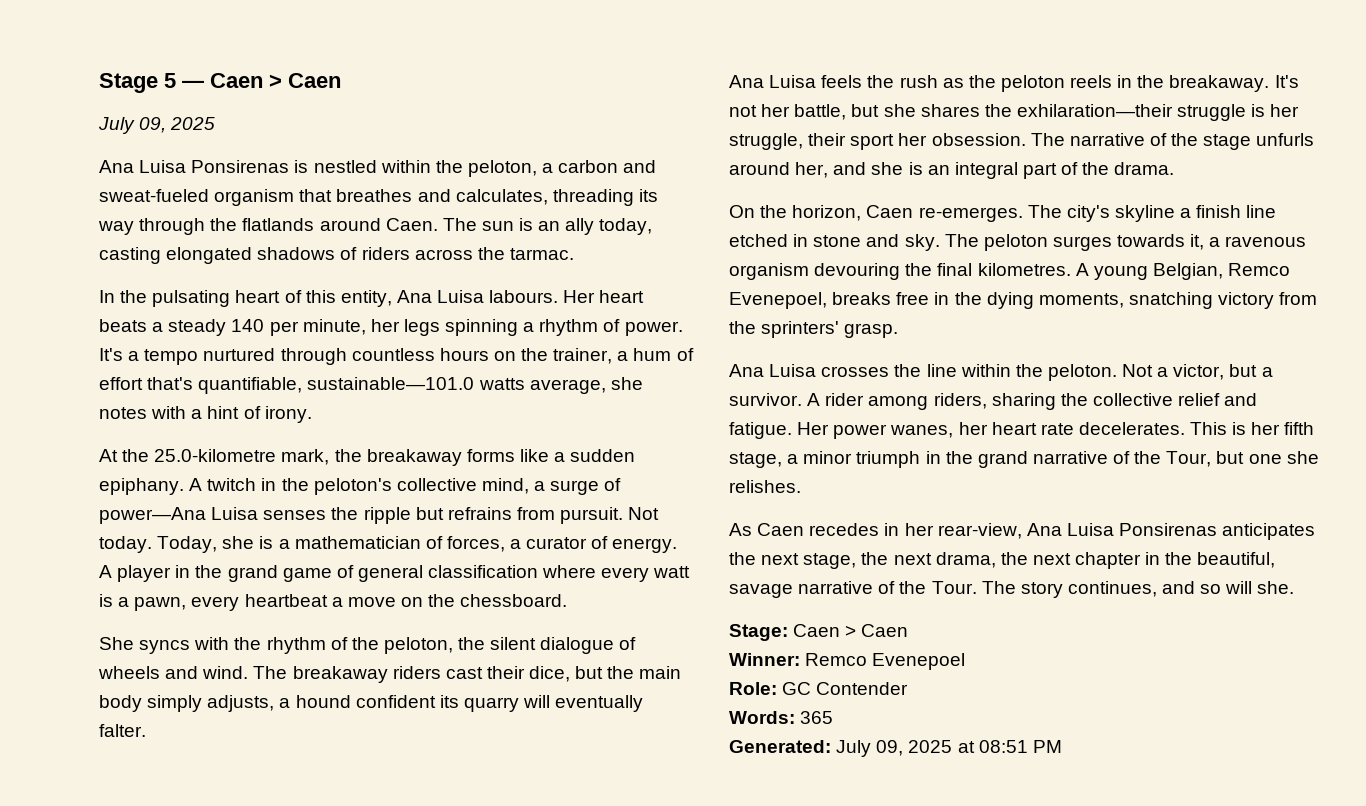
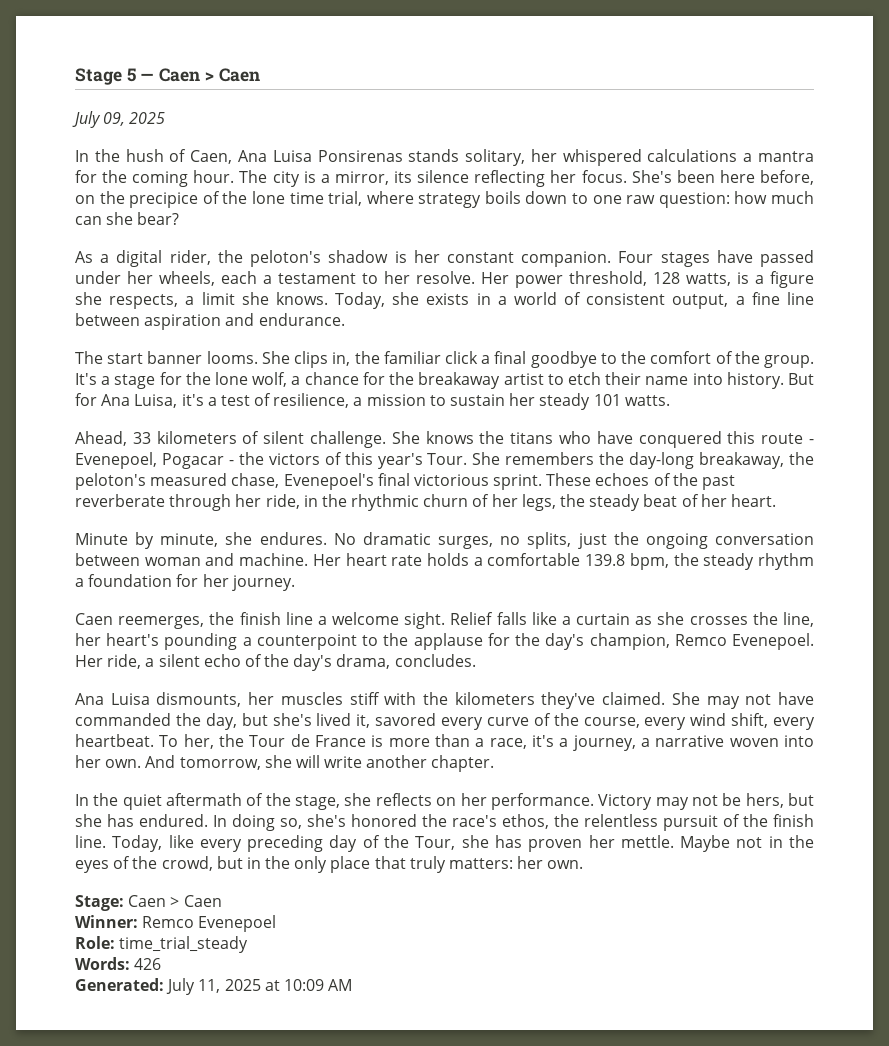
[99,160,657,177] [99,189,658,206] [98,218,653,235] [99,247,574,264] [99,290,645,307] [99,319,683,336] [99,348,694,365] [99,377,643,394] [99,406,312,423] [99,449,636,466] [99,478,622,495] [99,507,660,524] [99,536,678,553] [99,565,691,582] [99,594,568,611] [99,637,637,654] [98,666,682,683] [99,695,644,712] [99,724,146,737] [729,75,1299,92] [729,104,1300,121] [729,133,1315,150] [729,162,1175,179] [729,205,1277,222] [729,234,1307,251] [729,263,1291,280] [729,292,1318,309] [729,321,899,338] [729,364,1273,381] [729,393,1258,410] [729,422,1315,439] [729,451,1319,468] [729,480,801,493] [729,523,1316,540] [729,552,1276,569] [729,581,1295,598] Ana Luisa Ponsirenas is nestled within the peloton, a carbon and sweat-fueled organism that breathes and calculates, threading its way through the flatlands around Caen. The sun is an ally today, casting elongated shadows of riders across the tarmac. // In the pulsating heart of this entity, Ana Luisa labours. Her heart beats a steady 140 per minute, her legs spinning a rhythm of power. It's a tempo nurtured through countless hours on the trainer, a hum of effort that's quantifiable, sustainable—101.0 watts average, she notes with a hint of irony. // At the 25.0-kilometre mark, the breakaway forms like a sudden epiphany. A twitch in the peloton's collective mind, a surge of power—Ana Luisa senses the ripple but refrains from pursuit. Not today. Today, she is a mathematician of forces, a curator of energy. A player in the grand game of general classification where every watt is a pawn, every heartbeat a move on the chessboard. // She syncs with the rhythm of the peloton, the silent dialogue of wheels and wind. The breakaway riders cast their dice, but the main body simply adjusts, a hound confident its quarry will eventually falter. // Ana Luisa feels the rush as the peloton reels in the breakaway. It's not her battle, but she shares the exhilaration—their struggle is her struggle, their sport her obsession. The narrative of the stage unfurls around her, and she is an integral part of the drama. // On the horizon, Caen re-emerges. The city's skyline a finish line etched in stone and sky. The peloton surges towards it, a ravenous organism devouring the final kilometres. A young Belgian, Remco Evenepoel, breaks free in the dying moments, snatching victory from the sprinters' grasp. // Ana Luisa crosses the line within the peloton. Not a victor, but a survivor. A rider among riders, sharing the collective relief and fatigue. Her power wanes, her heart rate decelerates. This is her fifth stage, a minor triumph in the grand narrative of the Tour, but one she relishes. // As Caen recedes in her rear-view, Ana Luisa Ponsirenas anticipates the next stage, the next drama, the next chapter in the beautiful, savage narrative of the Tour. The story continues, and so will she. -> [75,149,815,166] [75,170,815,187] [75,191,815,208] [75,212,180,225] [75,250,814,267] [75,271,814,288] [75,292,814,309] [75,313,345,330] [75,351,814,368] [75,372,815,389] [75,393,670,410] [75,431,814,448] [75,452,814,469] [75,473,736,490] [75,494,776,511] [75,532,814,549] [75,553,814,570] [75,574,295,591] [75,612,814,629] [75,633,815,650] [75,654,476,671] [75,692,814,709] [75,713,815,730] [75,734,815,751] [75,755,495,772] [75,793,815,810] [75,814,814,831] [75,835,814,852] [75,856,584,873] In the hush of Caen, Ana Luisa Ponsirenas stands solitary, her whispered calculations a mantra for the coming hour. The city is a mirror, its silence reflecting her focus. She's been here before, on the precipice of the lone time trial, where strategy boils down to one raw question: how much can she bear? // As a digital rider, the peloton's shadow is her constant companion. Four stages have passed under her wheels, each a testament to her resolve. Her power threshold, 128 watts, is a figure she respects, a limit she knows. Today, she exists in a world of consistent output, a fine line between aspiration and endurance. // The start banner looms. She clips in, the familiar click a final goodbye to the comfort of the group. It's a stage for the lone wolf, a chance for the breakaway artist to etch their name into history. But for Ana Luisa, it's a test of resilience, a mission to sustain her steady 101 watts. // Ahead, 33 kilometers of silent challenge. She knows the titans who have conquered this route - Evenepoel, Pogacar - the victors of this year's Tour. She remembers the day-long breakaway, the peloton's measured chase, Evenepoel's final victorious sprint. These echoes of the past reverberate through her ride, in the rhythmic churn of her legs, the steady beat of her heart. // Minute by minute, she endures. No dramatic surges, no splits, just the ongoing conversation between woman and machine. Her heart rate holds a comfortable 139.8 bpm, the steady rhythm a foundation for her journey. // Caen reemerges, the finish line a welcome sight. Relief falls like a curtain as she crosses the line, her heart's pounding a counterpoint to the applause for the day's champion, Remco Evenepoel. Her ride, a silent echo of the day's drama, concludes. // Ana Luisa dismounts, her muscles stiff with the kilometers they've claimed. She may not have commanded the day, but she's lived it, savored every curve of the course, every wind shift, every heartbeat. To her, the Tour de France is more than a race, it's a journey, a narrative woven into her own. And tomorrow, she will write another chapter. // In the quiet aftermath of the stage, she reflects on her performance. Victory may not be hers, but she has endured. In doing so, she's honored the race's ethos, the relentless pursuit of the finish line. Today, like every preceding day of the Tour, she has proven her mettle. Maybe not in the eyes of the crowd, but in the only place that truly matters: her own.
[782,682,909,695] GC Contender -> [119,936,249,953] time_trial_steady
[800,711,834,724] 365 -> [134,958,162,970] 426
[876,740,904,756] 09, -> [198,979,221,993] 11,
[978,740,1062,753] 08:51 PM -> [283,979,353,991] 10:09 AM

